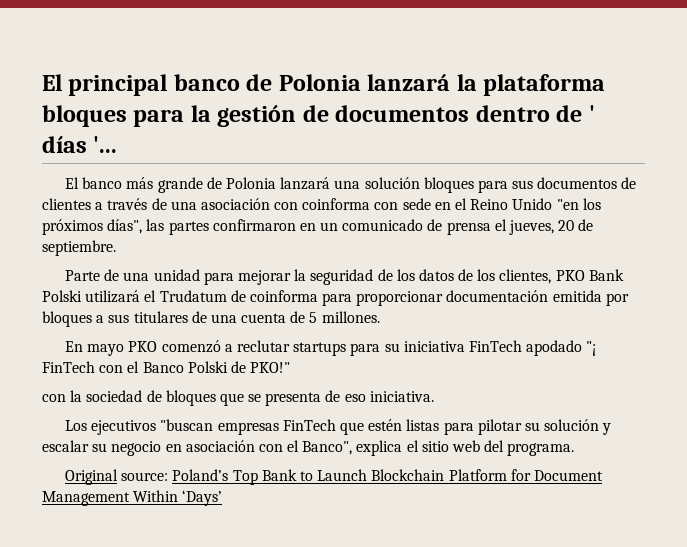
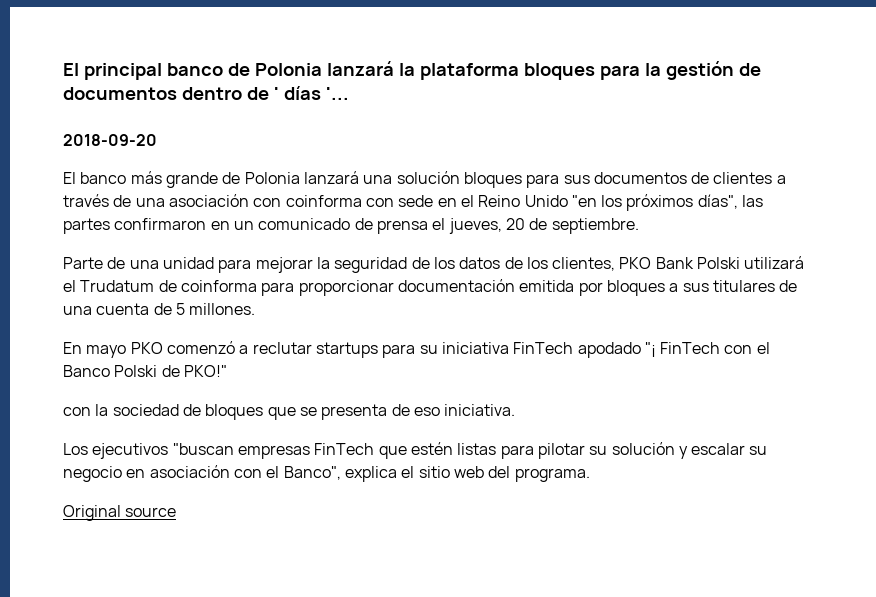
(118, 144) none -> [63,134,157,146] // 2018-09-20
[121,469,603,485] [42,490,223,506] source: Poland’s Top Bank to Launch Blockchain Platform for Document Management Within ‘Days’ -> [125,507,177,517] source

